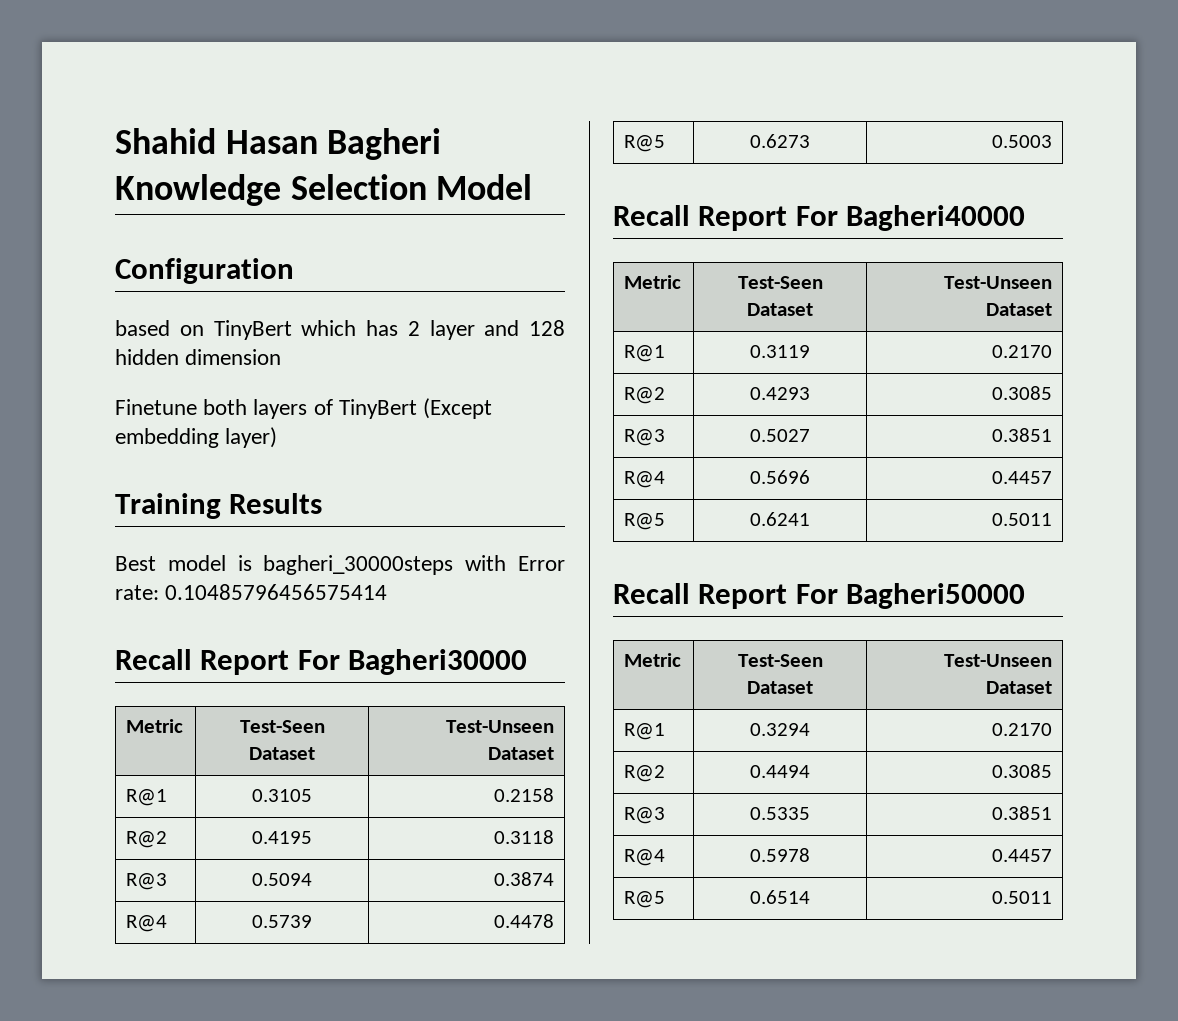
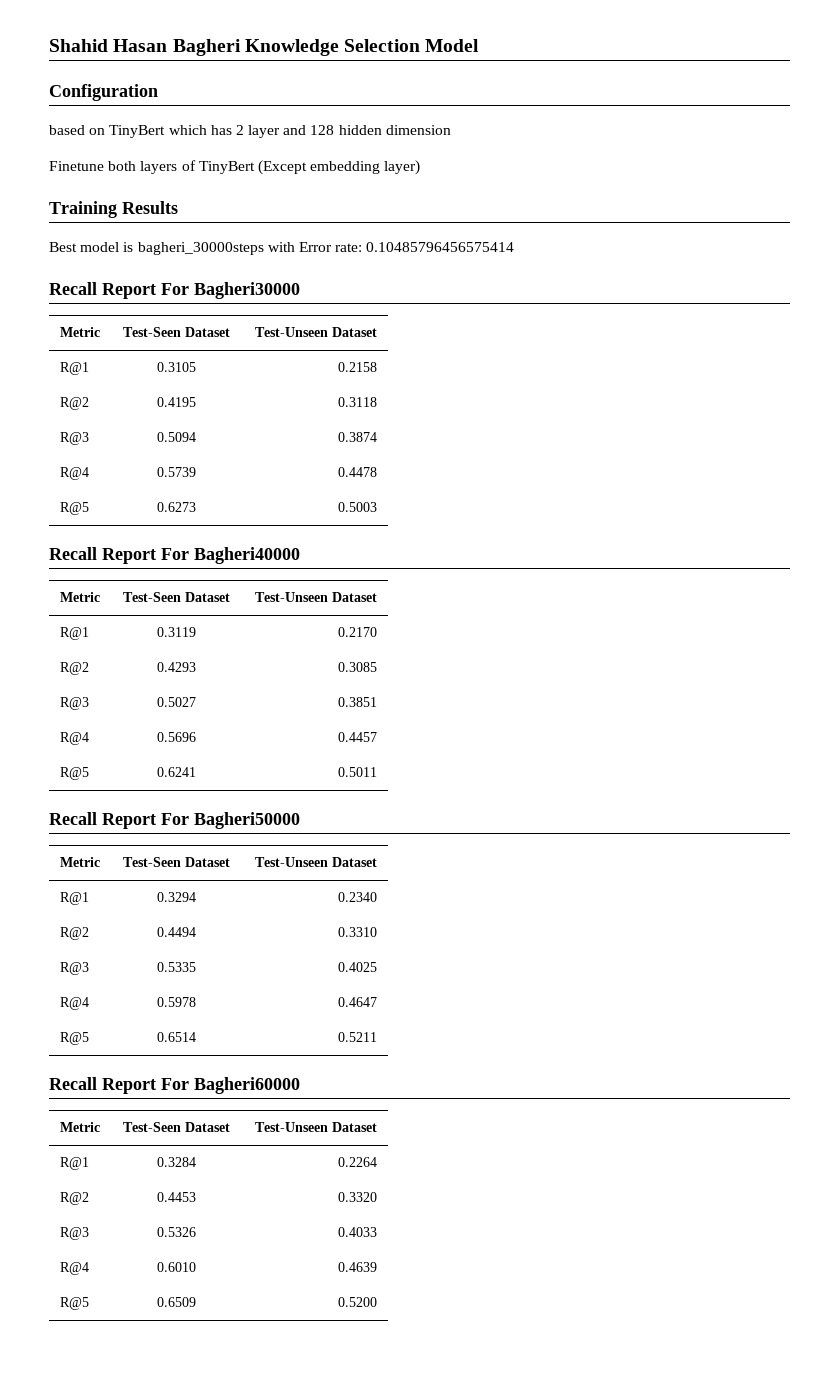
[991,723,1052,736] 0.2170 -> [338,892,378,902] 0.2340
[991,764,1052,778] 0.3085 -> [338,927,378,937] 0.3310
[991,806,1052,820] 0.3851 -> [338,962,378,972] 0.4025
[991,849,1052,862] 0.4457 -> [338,997,378,1007] 0.4647
[991,891,1052,904] 0.5011 -> [338,1032,378,1042] [49,1077,300,1094] [59,1122,100,1132] [123,1122,230,1132] [255,1122,378,1132] [59,1157,89,1170] [157,1157,196,1167] [338,1157,378,1167] [59,1192,89,1205] [157,1192,196,1202] [338,1192,378,1202] [59,1227,89,1240] [157,1227,196,1237] [338,1227,378,1237] [59,1262,89,1275] [157,1262,196,1272] [338,1262,378,1272] [59,1297,89,1310] [157,1297,196,1307] [338,1297,378,1307] 0.5211 // Recall Report For Bagheri60000 // Metric | Test-Seen Dataset | Test-Unseen Dataset // R@1 | 0.3284 | 0.2264 // R@2 | 0.4453 | 0.3320 // R@3 | 0.5326 | 0.4033 // R@4 | 0.6010 | 0.4639 // R@5 | 0.6509 | 0.5200

